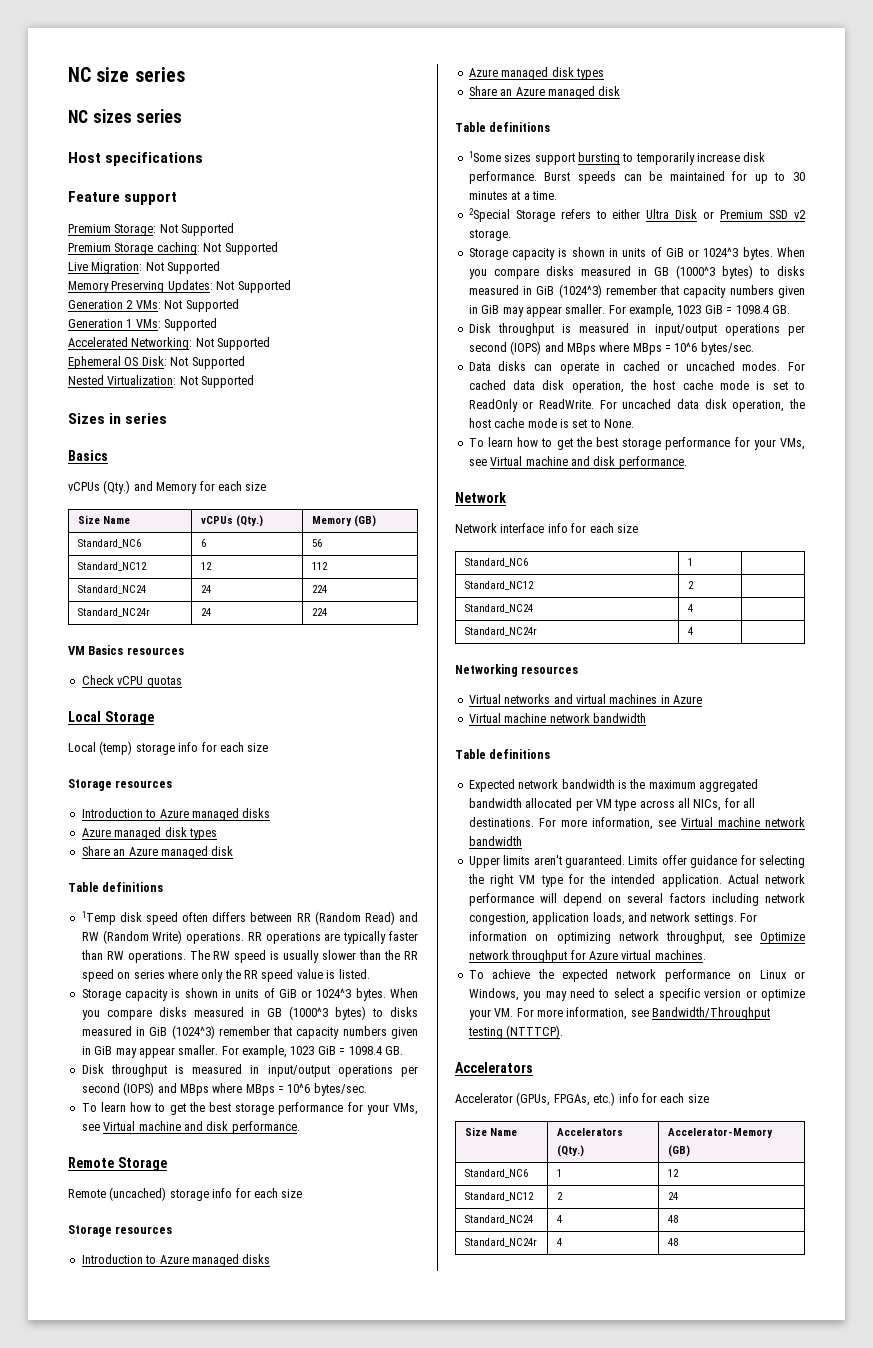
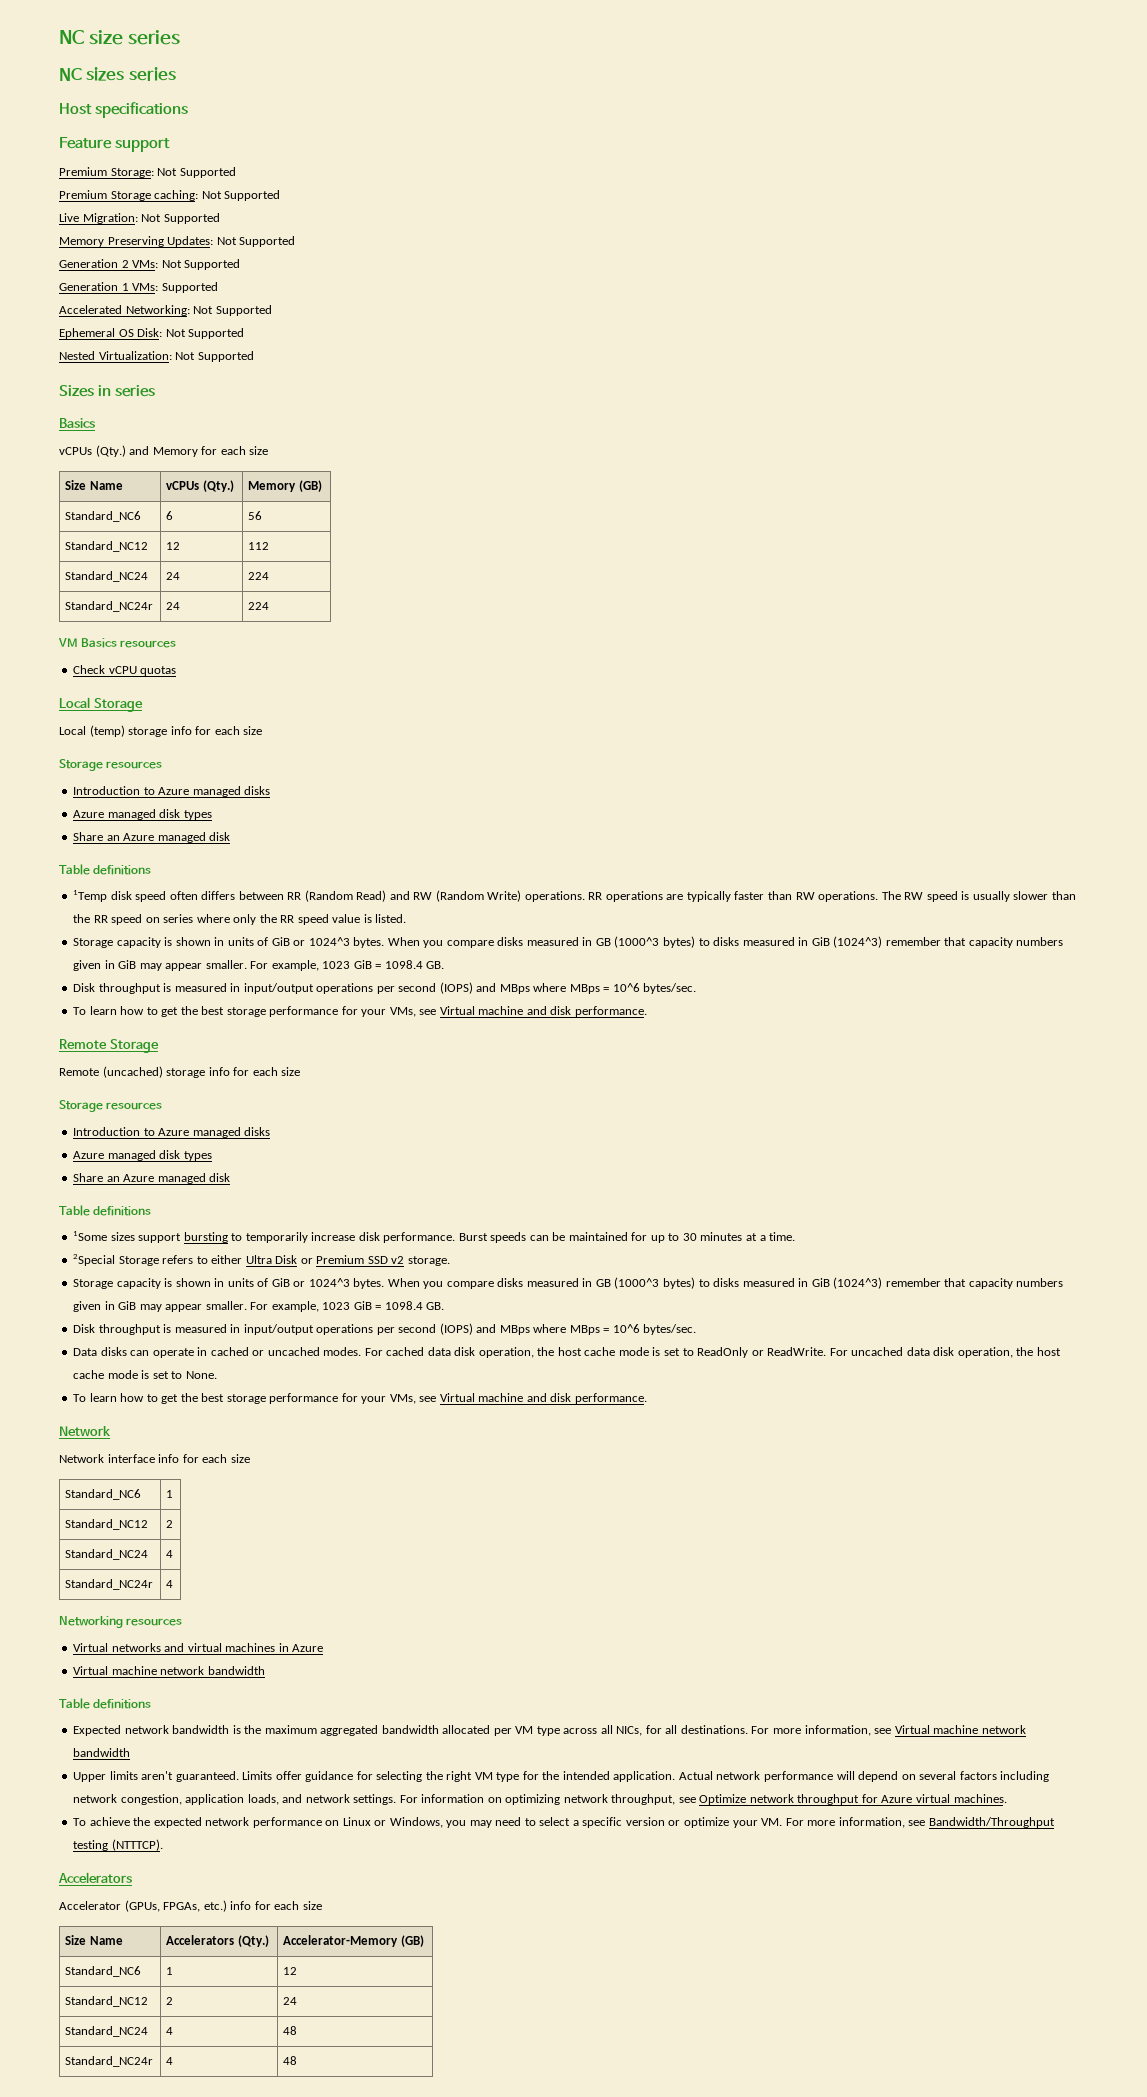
[464,581,534,590] [687,581,694,589] [464,604,533,613] [687,604,693,612] [464,627,537,636] [687,627,693,635] | // Standard_NC12 | 2 | // Standard_NC24 | 4 | // Standard_NC24r | 4 | -> [65,1519,149,1530] [166,1520,174,1528] [65,1549,149,1560] [166,1550,174,1558] [65,1579,154,1590] [166,1580,174,1588] // Standard_NC12 | 2 // Standard_NC24 | 4 // Standard_NC24r | 4

